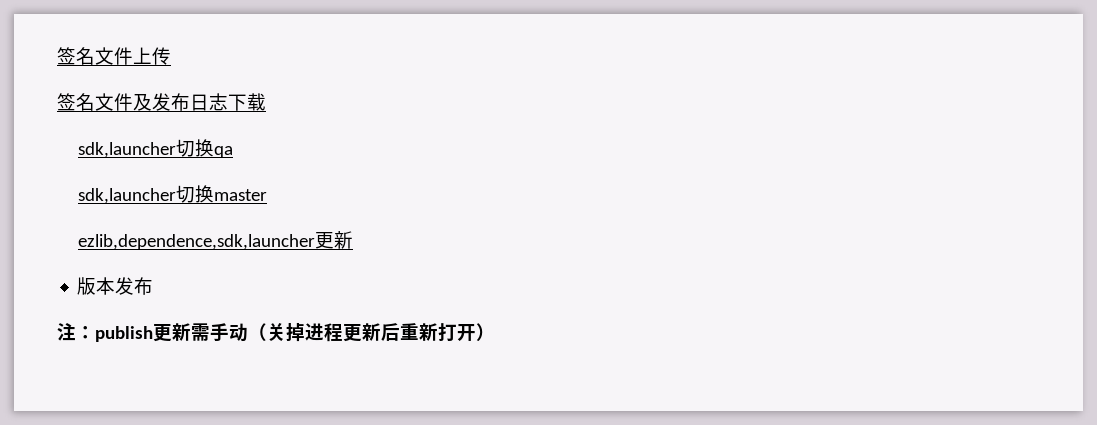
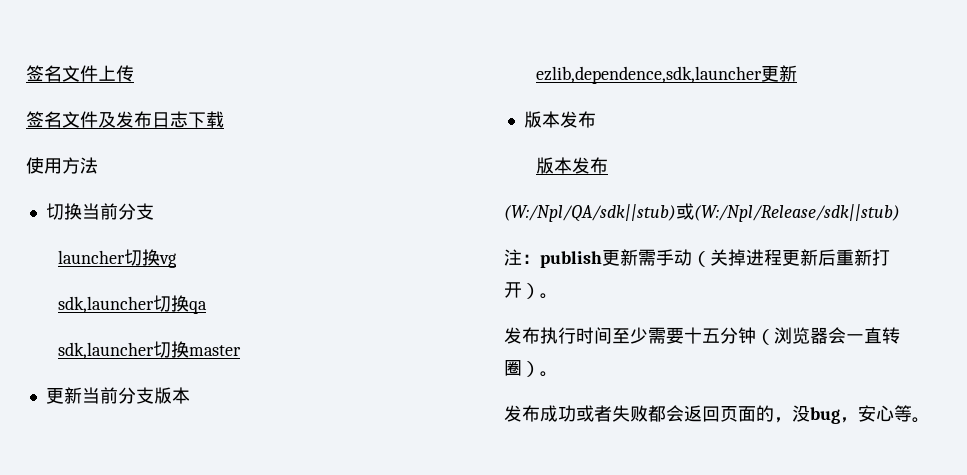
(266, 102) none -> [26,157,98,174] [45,203,154,220] [58,249,178,268] // 使用方法 // 切换当前分支 // launcher切换vg
(267, 195) none -> [45,387,190,404] // 更新当前分支版本
(154, 286) none -> [536,157,609,174] [504,203,900,222] // 版本发布 // (W:/Npl/QA/sdk||stub)或(W:/Npl/Release/sdk||stub)
(495, 332) none -> [540,293,558,299] [504,327,900,345] [504,360,558,377] [504,405,930,424] 。 // 发布执行时间至少需要十五分钟（浏览器会一直转圈）。 // 发布成功或者失败都会返回页面的，没bug，安心等。

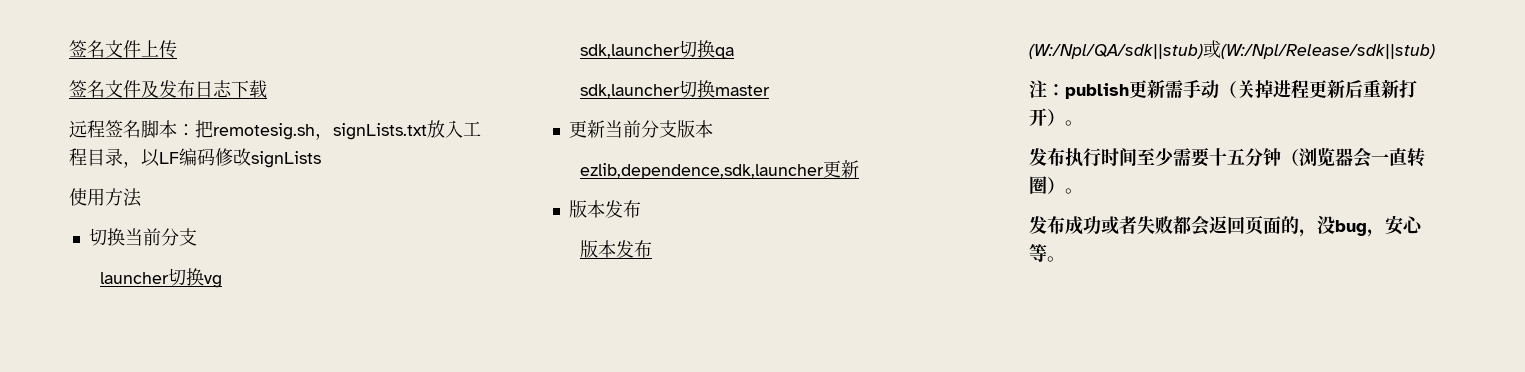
(224, 119) none -> [69,120,481,140] [69,148,321,168] // 远程签名脚本：把remotesig.sh，signLists.txt放入工程目录，以LF编码修改signLists

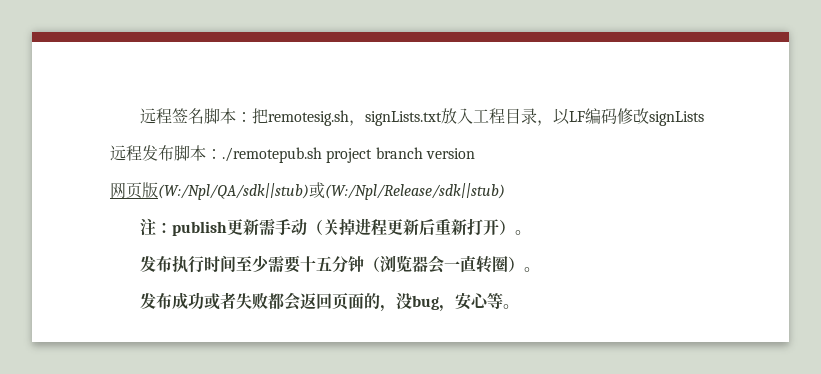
[69,40,177,59] [69,80,267,98] 签名文件上传 // 签名文件及发布日志下载 // -> (140, 116) none
[69,188,142,207] [88,228,197,246] [100,268,223,288] [580,40,735,59] [580,80,771,98] [568,120,713,138] [580,160,860,179] [568,200,641,218] [580,240,653,258] 使用方法 // 切换当前分支 // launcher切换vg // sdk,launcher切换qa // sdk,launcher切换master // 更新当前分支版本 // ezlib,dependence,sdk,launcher更新 // 版本发布 // 版本发布 // -> [110,145,475,163] [110,182,158,199] 远程发布脚本：./remotepub.sh project branch version // 网页版

